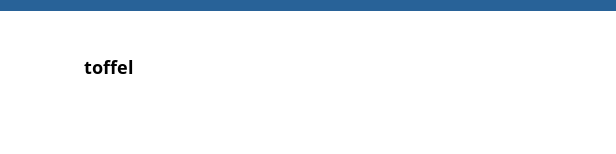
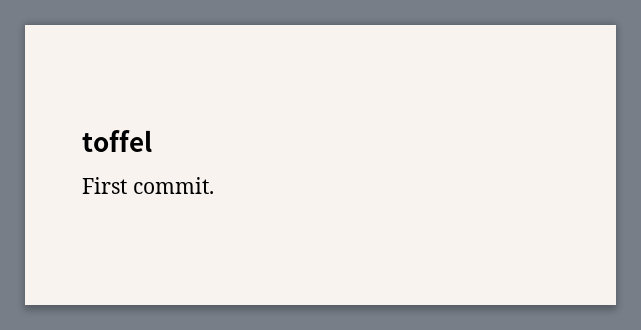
(134, 67) none -> [82,177,214,194] // First commit.

